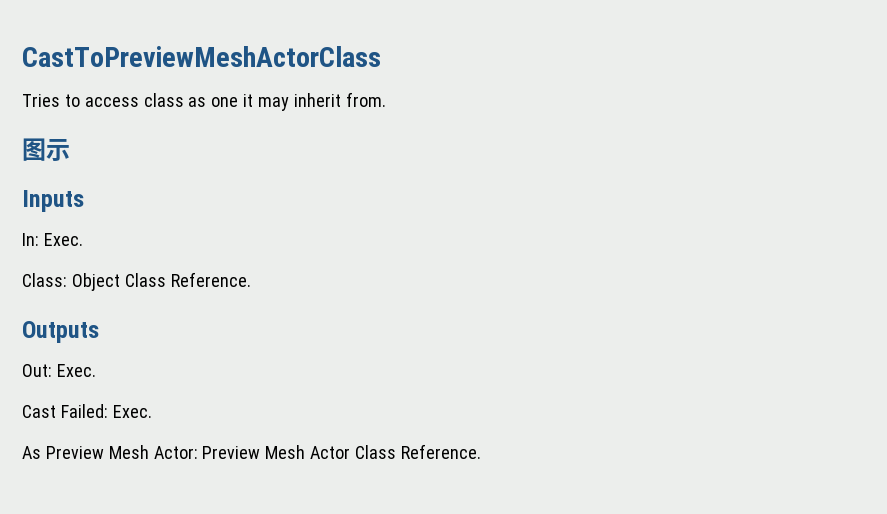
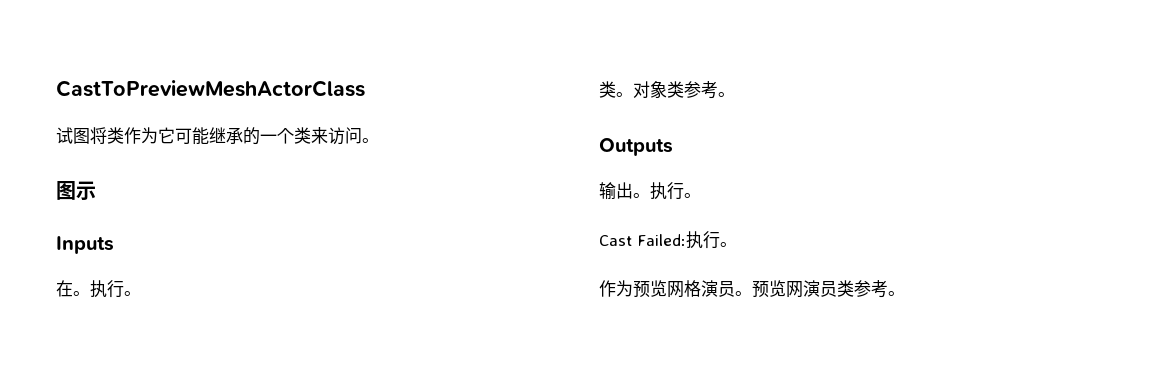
[22,92,386,111] [22,138,70,161] [22,190,84,212] [22,233,83,246] [22,272,251,291] [22,321,99,343] [22,364,96,377] [22,404,152,418] [22,444,481,459] Tries to access class as one it may inherit from. // 图示 // Inputs // In: Exec. // Class: Object Class Reference. // Outputs // Out: Exec. // Cast Failed: Exec. // As Preview Mesh Actor: Preview Mesh Actor Class Reference. -> [56,127,379,145] [56,181,96,200] [56,236,114,254] [56,280,141,298] [599,81,735,99] [599,138,673,156] [599,182,701,200] [599,231,737,249] [599,280,905,298] 试图将类作为它可能继承的一个类来访问。 // 图示 // Inputs // 在。执行。 // 类。对象类参考。 // Outputs // 输出。执行。 // Cast Failed:执行。 // 作为预览网格演员。预览网演员类参考。

